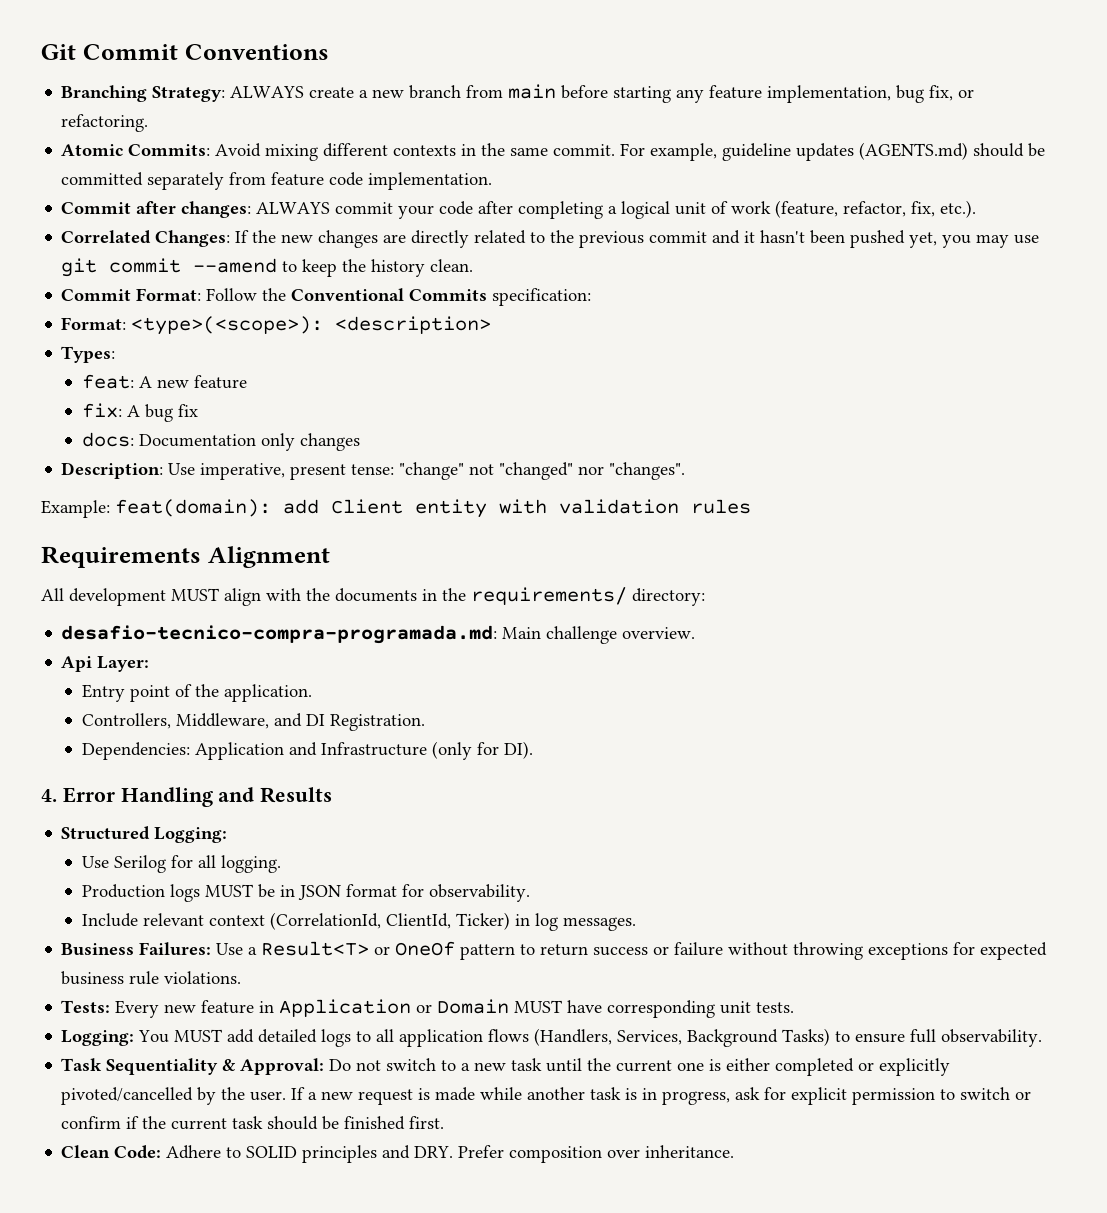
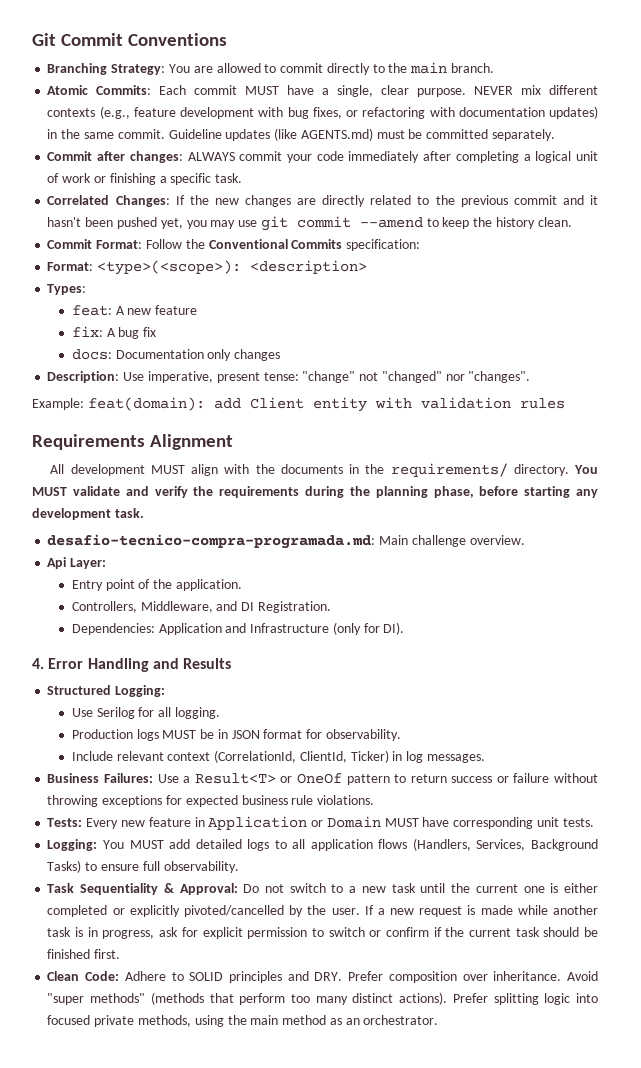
[230,84,975,103] [61,114,149,132] [61,142,1046,161] [61,172,493,190] ALWAYS create a new branch from main before starting any feature implementation, bug fix, or refactoring. // Atomic Commits: Avoid mixing different contexts in the same commit. For example, guideline updates (AGENTS.md) should be committed separately from feature code implementation. -> [168,62,494,75] [47,85,598,97] [47,106,599,119] [47,128,555,141] You are allowed to commit directly to the main branch. // Atomic Commits: Each commit MUST have a single, clear purpose. NEVER mix different contexts (e.g., feature development with bug fixes, or refactoring with documentation updates) in the same commit. Guideline updates (like AGENTS.md) must be committed separately.
(474, 208) none -> [348,151,420,163] immediately
[775,200,977,218] (feature, refactor, fix, etc.). -> [93,173,243,185] or finishing a specific task.
[632,588,705,606] directory: -> [513,464,598,476] [32,486,598,498] [32,508,144,520] directory. You MUST validate and verify the requirements during the planning phase, before starting any development task.
(735, 1151) none -> [567,971,598,981] [47,992,598,1005] [47,1015,439,1027] Avoid "super methods" (methods that perform too many distinct actions). Prefer splitting logic into focused private methods, using the main method as an orchestrator.

